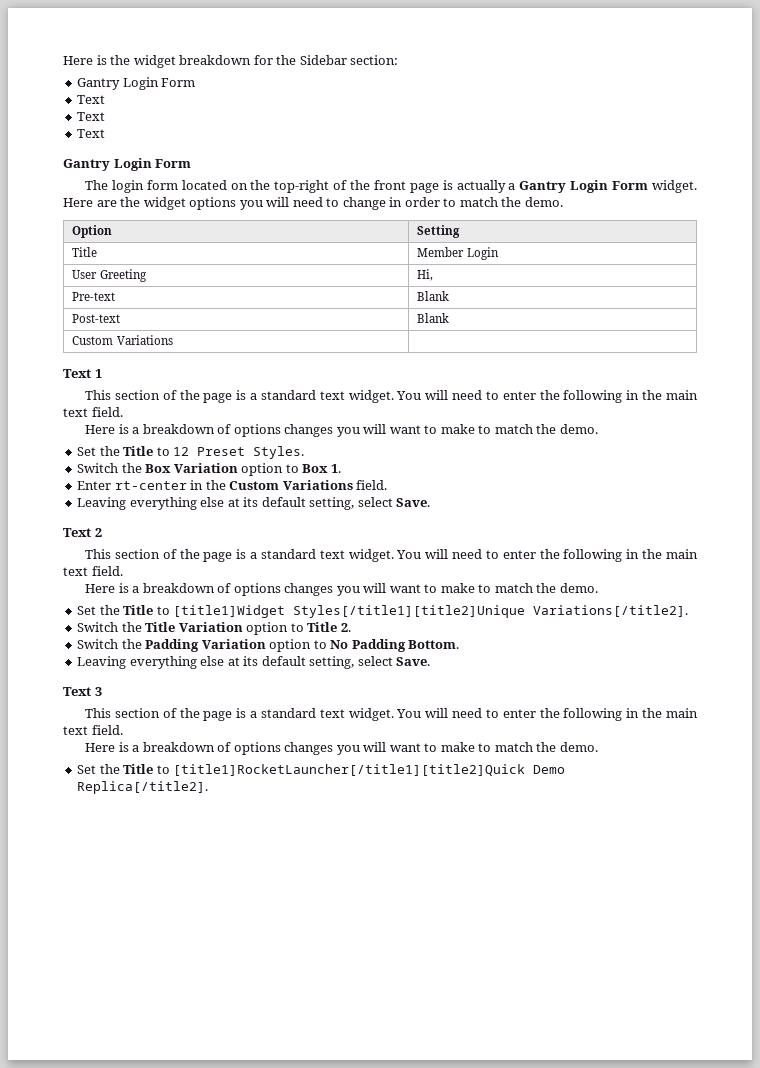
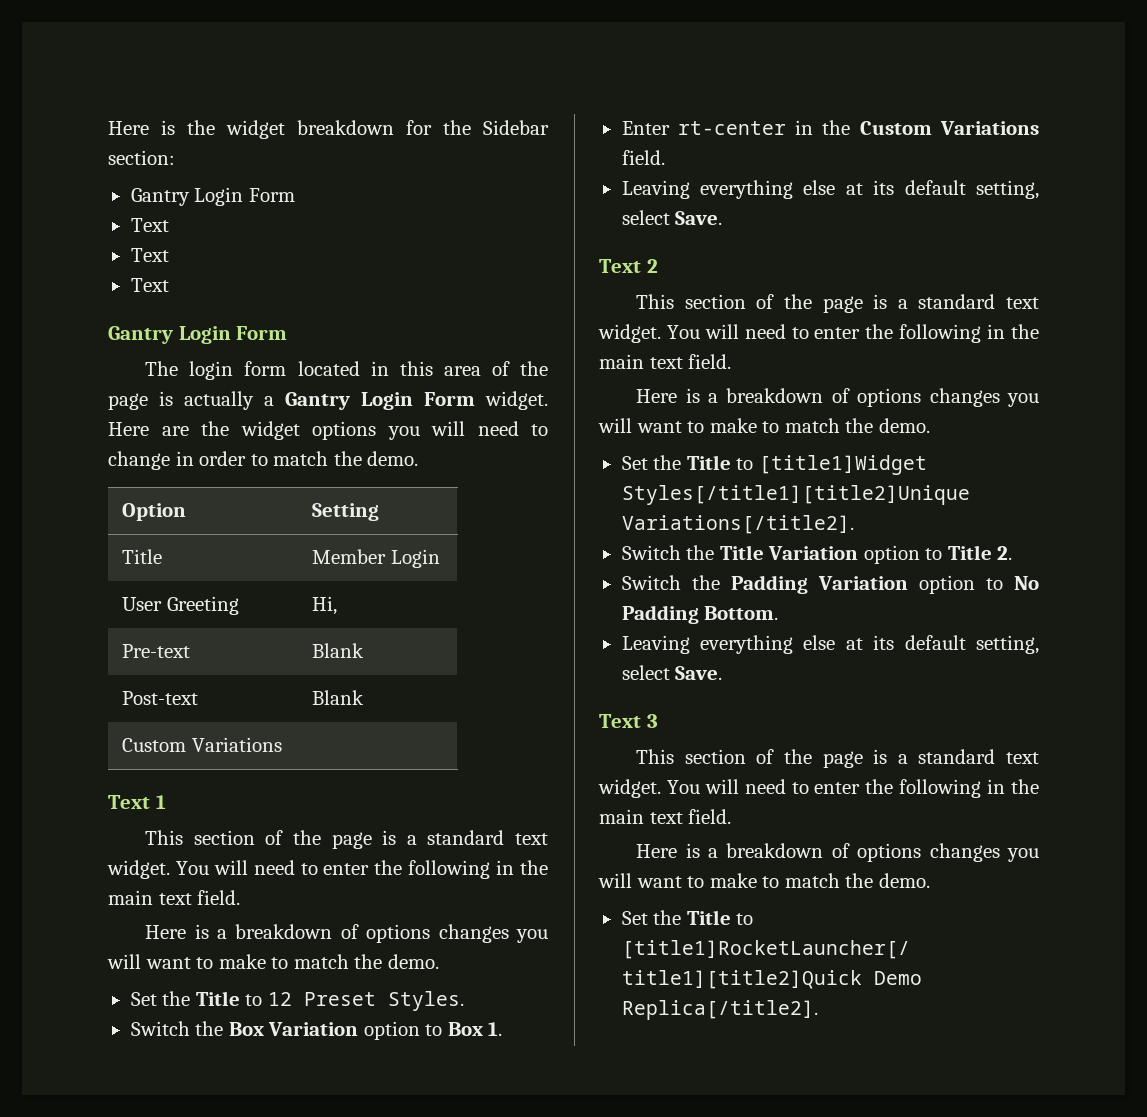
[230,180,406,193] on the top-right of the front -> [370,361,549,376] in this area of the

